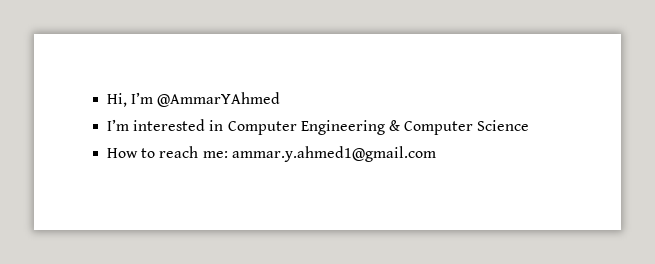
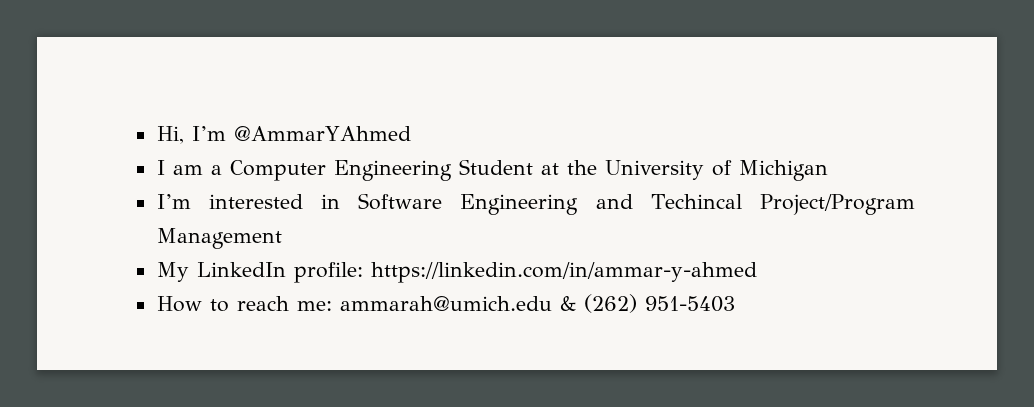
[107,119,530,135] I’m interested in Computer Engineering & Computer Science -> [156,159,828,181] [156,193,915,215] [156,228,282,249] [156,262,757,283] I am a Computer Engineering Student at the University of Michigan // I’m interested in Software Engineering and Techincal Project/Program Management // My LinkedIn profile: https://linkedin.com/in/ammar-y-ahmed
[231,146,436,162] ammar.y.ahmed1@gmail.com -> [339,294,735,313] ammarah@umich.edu & (262) 951-5403

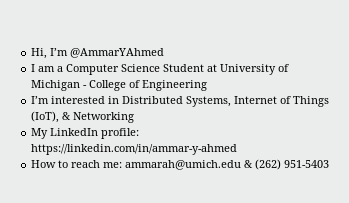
[333,160,452,181] Engineering -> [121,64,161,72] Science
[566,160,597,175] the -> (218, 68) none
(828, 170) none -> [83,80,208,91] - College of Engineering
[358,193,915,215] [156,228,282,249] Software Engineering and Techincal Project/Program Management -> [122,96,330,107] [31,111,135,123] Distributed Systems, Internet of Things (IoT), & Networking

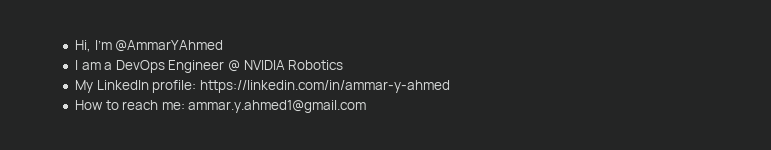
[66,64,290,75] [31,80,208,91] [31,96,330,107] [31,111,135,123] Computer Science Student at University of Michigan - College of Engineering // I’m interested in Distributed Systems, Internet of Things (IoT), & Networking -> [115,60,344,73] DevOps Engineer @ NVIDIA Robotics
[125,159,330,170] ammarah@umich.edu & (262) 951-5403 -> [188,100,367,113] ammar.y.ahmed1@gmail.com

